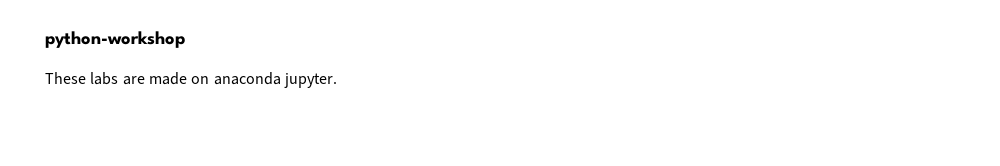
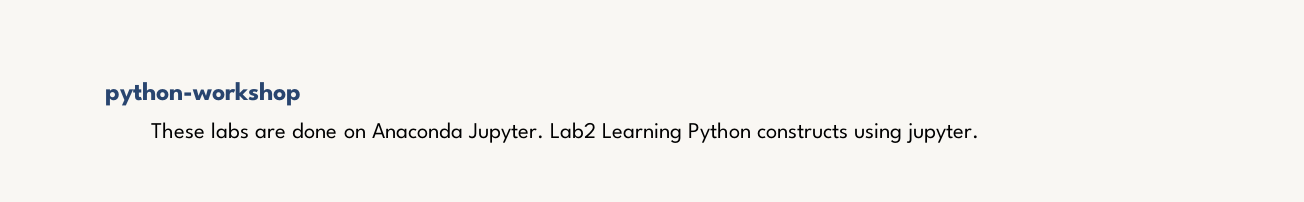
[148,72,281,85] made on anaconda -> [292,122,903,143] done on Anaconda Jupyter. Lab2 Learning Python constructs using

